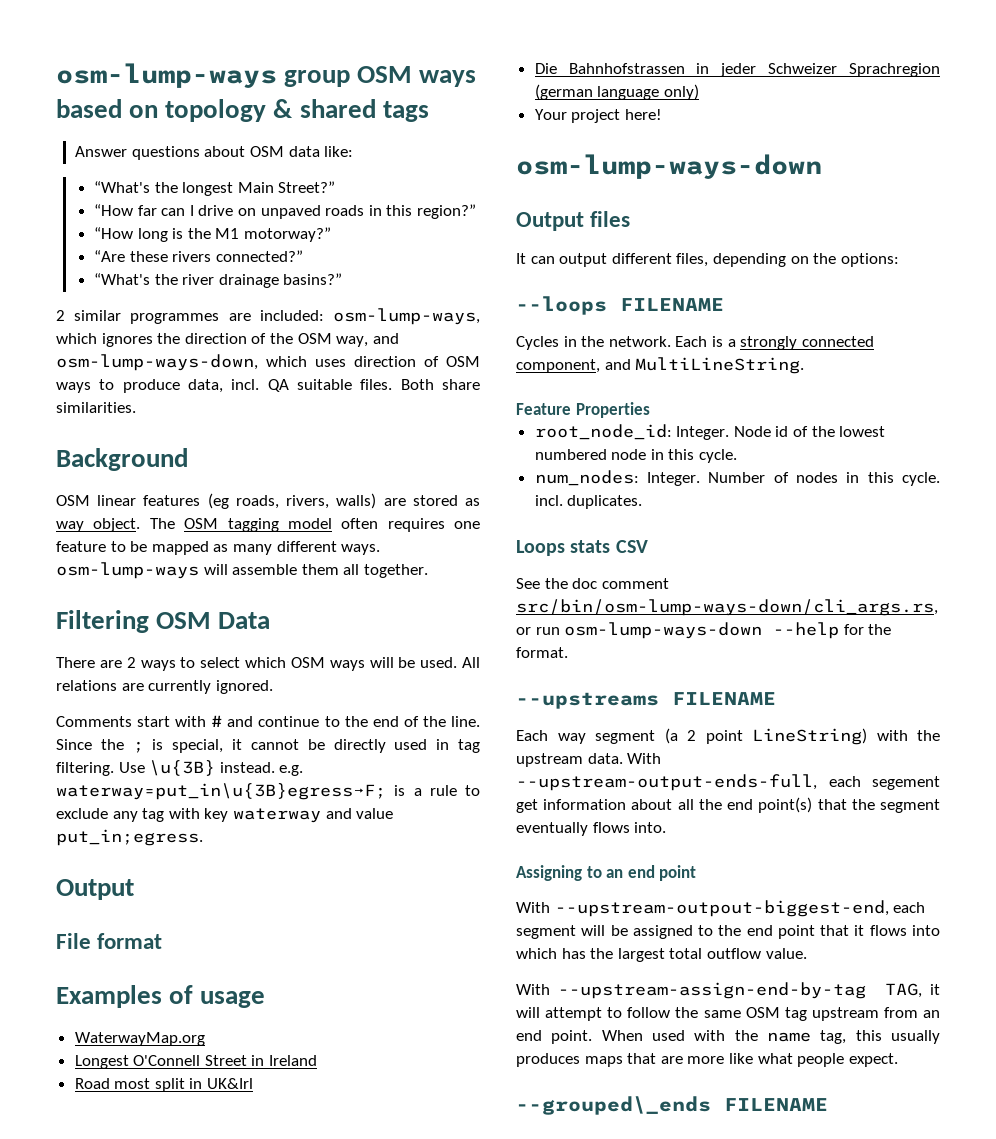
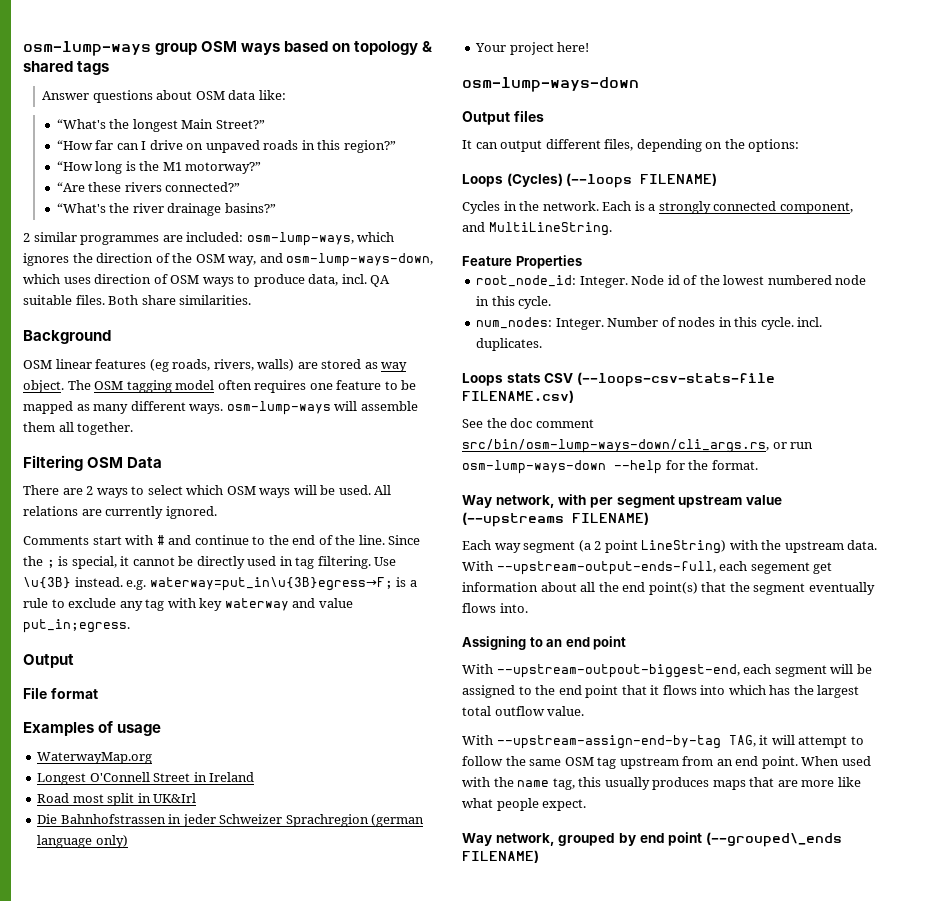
[516,296,724,315] --loops FILENAME -> [462,173,718,188] Loops (Cycles) (--loops FILENAME)
(648, 546) none -> [576,372,775,387] [462,390,574,403] (--loops-csv-stats-file FILENAME.csv)
[516,692,776,709] --upstreams FILENAME -> [462,494,782,508] [462,512,649,527] Way network, with per segment upstream value (--upstreams FILENAME)
[516,1096,828,1115] --grouped\_ends FILENAME -> [462,832,842,847] [462,850,539,863] Way network, grouped by end point (--grouped\_ends FILENAME)

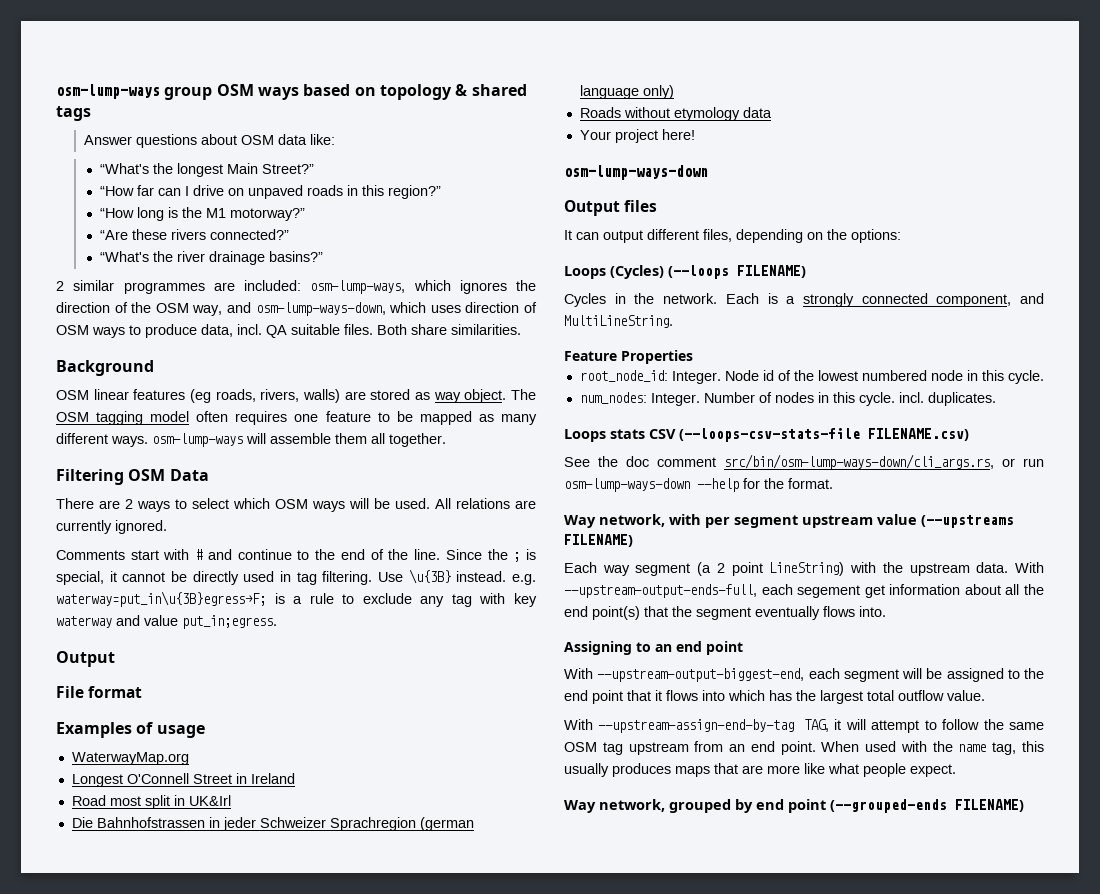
(128, 841) none -> [579,107,772,121] // Roads without etymology data
[496,664,740,678] --upstream-outpout-biggest-end, -> [597,668,805,682] --upstream-output-biggest-end,
[705,832,842,847] (--grouped\_ends -> [830,799,947,813] (--grouped-ends

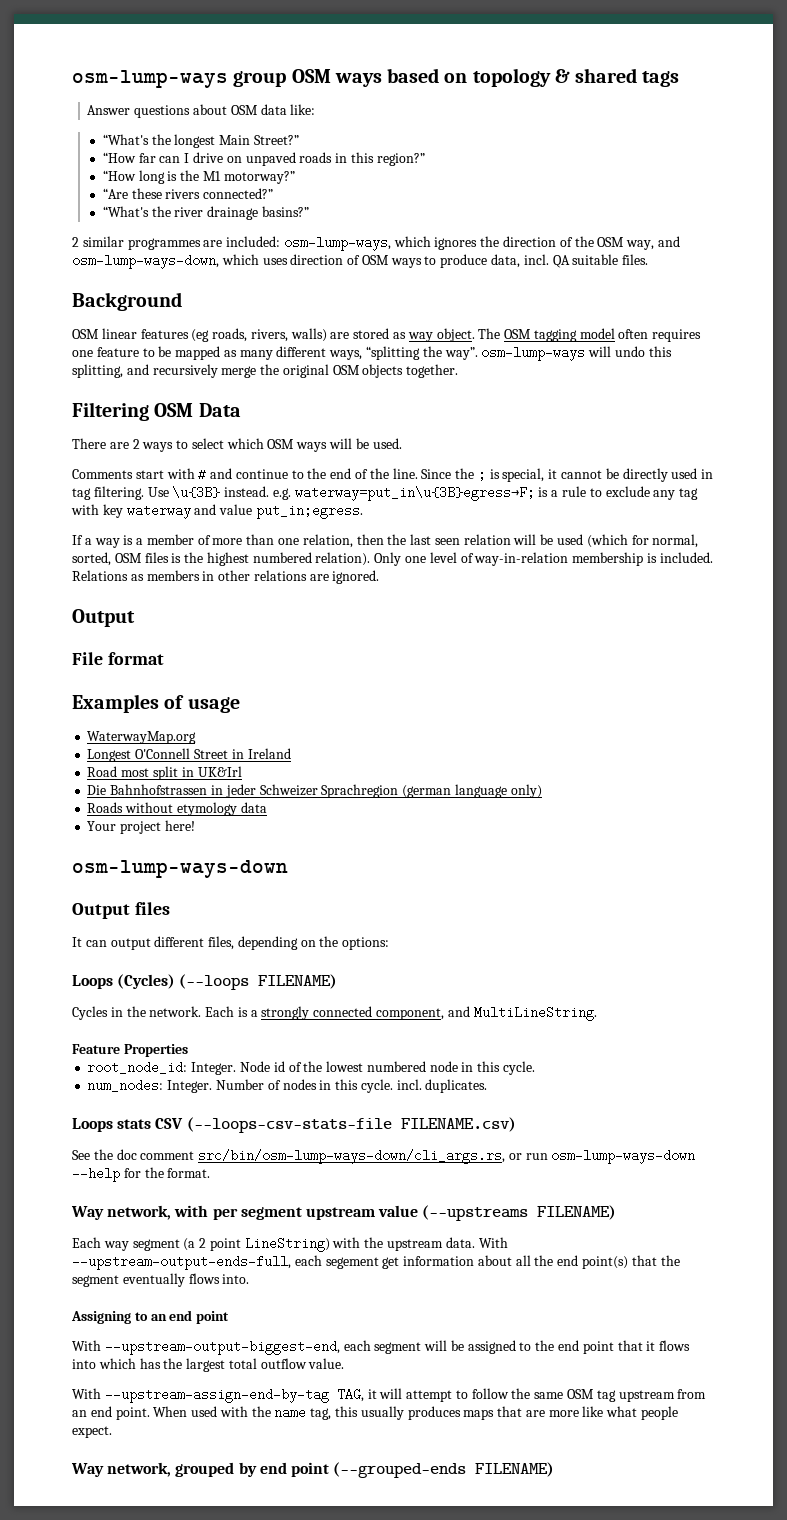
[377,324,521,335] Both share similarities. -> (649, 259) none
[111,433,385,447] ways. osm-lump-ways will assemble them all -> [329,346,672,361] [72,364,404,378] ways, “splitting the way”. osm-lump-ways will undo this splitting, and recursively merge the original OSM objects
[435,498,536,509] [56,520,167,534] All relations are currently ignored. -> (402, 443) none
(277, 622) none -> [72,534,699,548] [72,552,713,566] [72,570,380,584] // If a way is a member of more than one relation, then the last seen relation will be used (which for normal, sorted, OSM files is the highest numbered relation). Only one level of way-in-relation membership is included. Relations as members in other relations are ignored.

